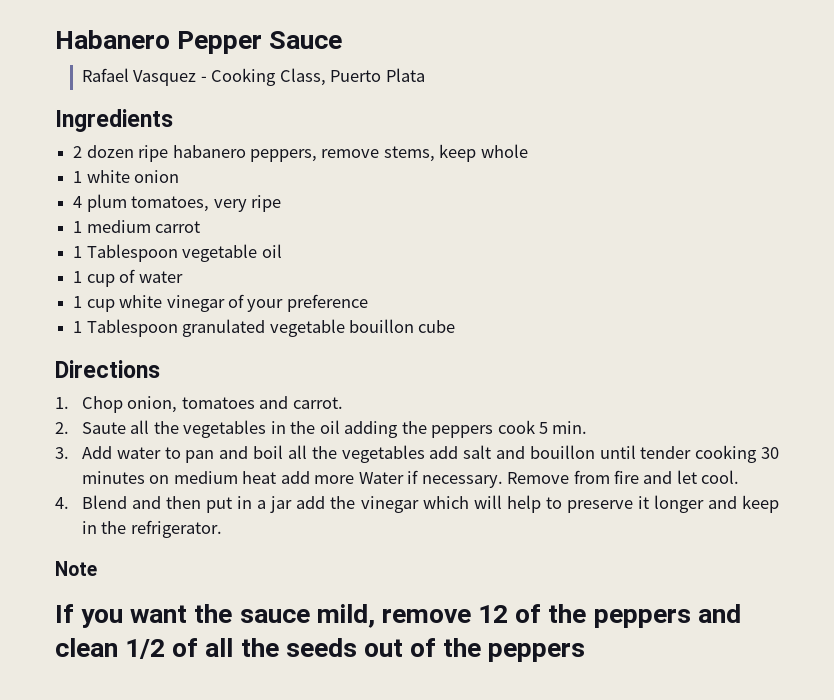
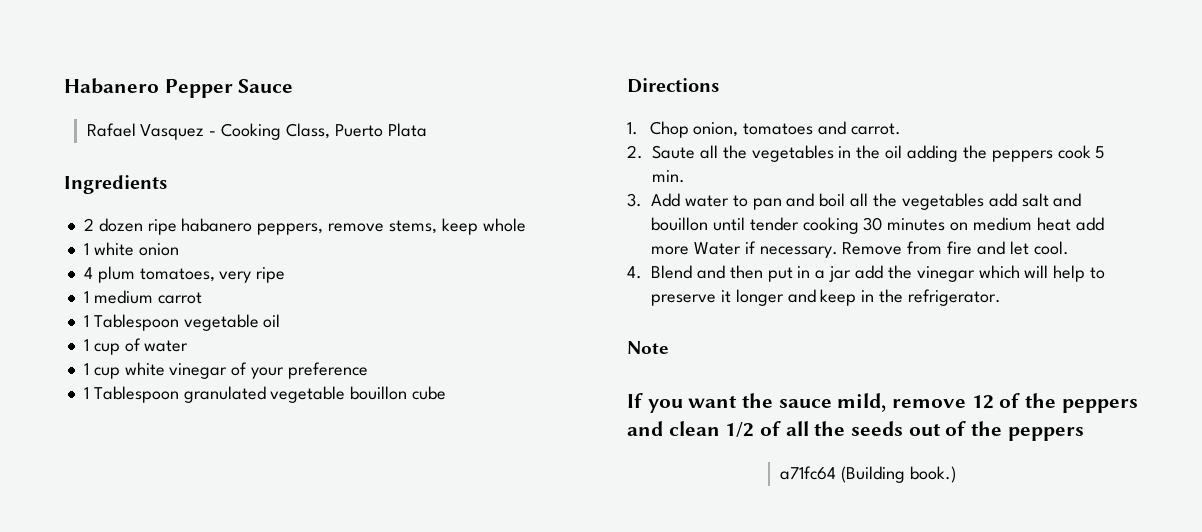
(586, 652) none -> [780,466,957,483] // a71fc64 (Building book.)

